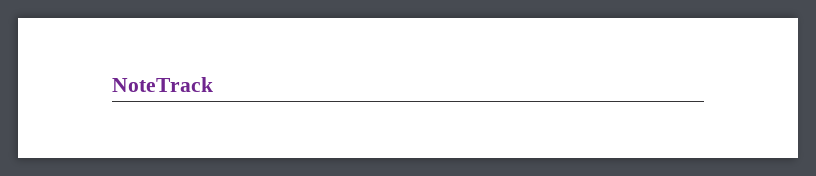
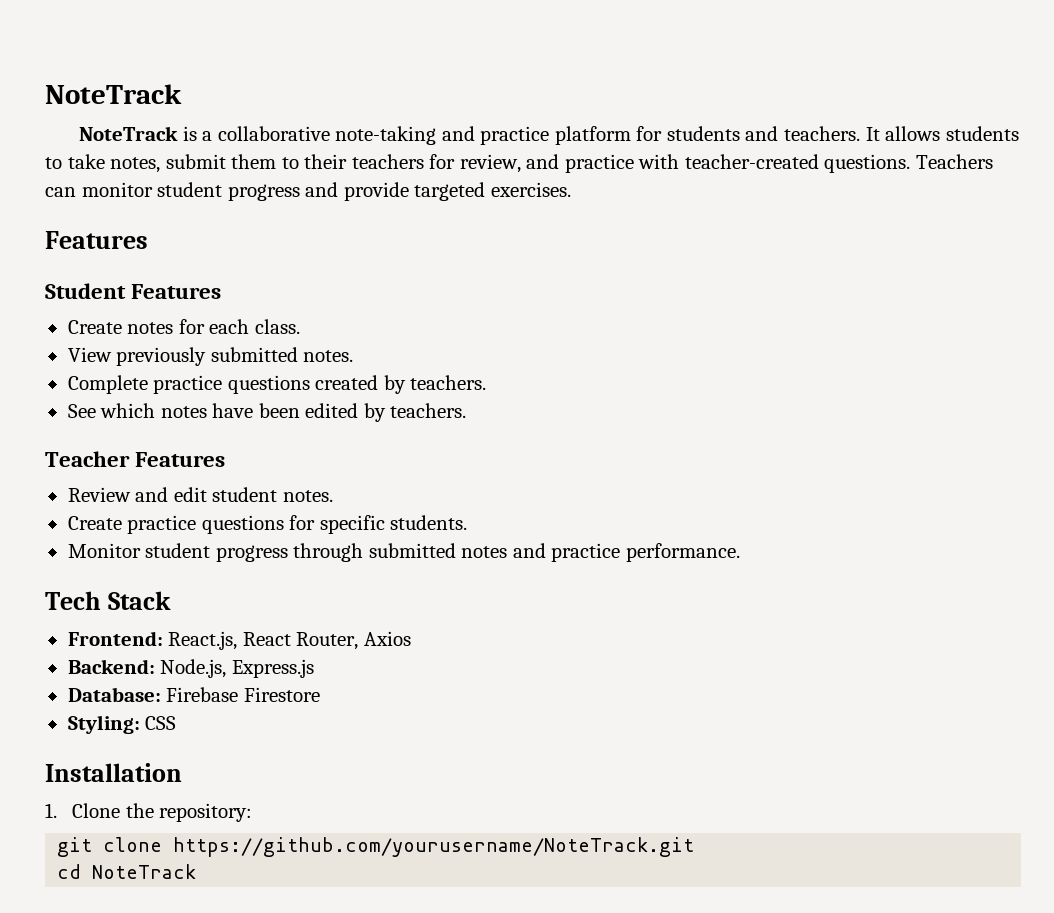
[112,77,213,92] NoteTrack -> [45,84,182,104] [79,126,1019,145] [45,154,994,173] [45,182,571,201] [45,231,148,249] [45,283,222,299] [67,319,300,334] [67,347,354,366] [67,375,487,394] [67,403,467,422] [45,451,226,467] [67,487,333,502] [67,515,468,534] [67,543,740,562] [45,591,171,610] [67,631,411,650] [67,659,314,678] [67,687,320,702] [67,715,177,734] [45,763,182,782] [45,803,253,822] [57,837,695,857] [57,864,197,879] NoteTrack // NoteTrack is a collaborative note-taking and practice platform for students and teachers. It allows students to take notes, submit them to their teachers for review, and practice with teacher-created questions. Teachers can monitor student progress and provide targeted exercises. // Features // Student Features // Create notes for each class. // View previously submitted notes. // Complete practice questions created by teachers. // See which notes have been edited by teachers. // Teacher Features // Review and edit student notes. // Create practice questions for specific students. // Monitor student progress through submitted notes and practice performance. // Tech Stack // Frontend: React.js, React Router, Axios // Backend: Node.js, Express.js // Database: Firebase Firestore // Styling: CSS // Installation // 1. Clone the repository: // git clone https://github.com/yourusername/NoteTrack.git // cd NoteTrack

